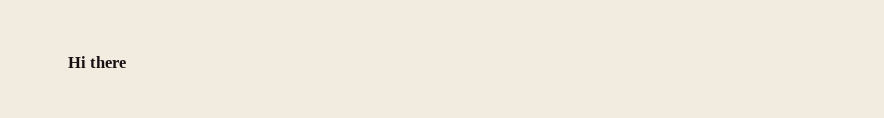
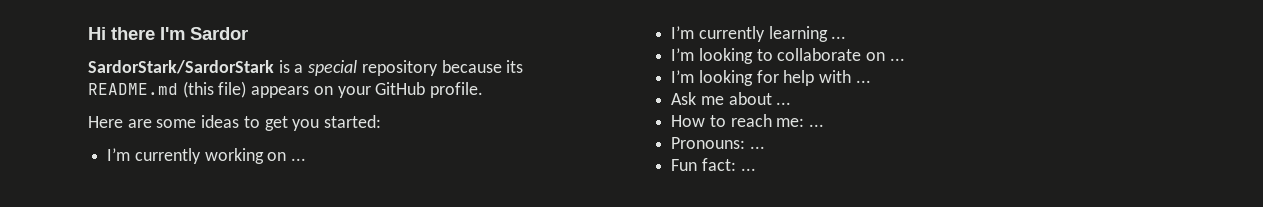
(127, 62) none -> [160,27,248,40] [88,60,524,76] [88,81,484,98] [88,115,382,131] [107,148,307,164] [671,26,847,42] [671,48,905,64] [671,70,871,86] [671,92,792,105] [671,114,825,127] [671,137,765,149] [671,158,756,171] I'm Sardor // SardorStark/SardorStark is a special repository because its README.md (this file) appears on your GitHub profile. // Here are some ideas to get you started: // I’m currently working on ... // I’m currently learning ... // I’m looking to collaborate on ... // I’m looking for help with ... // Ask me about ... // How to reach me: ... // Pronouns: ... // Fun fact: ...

